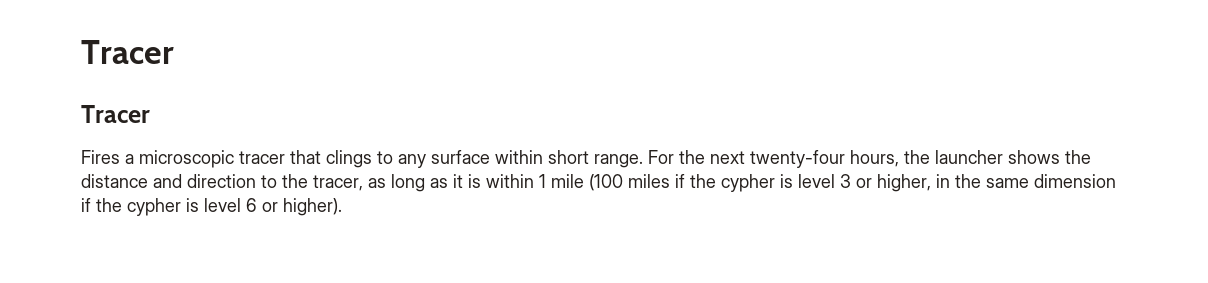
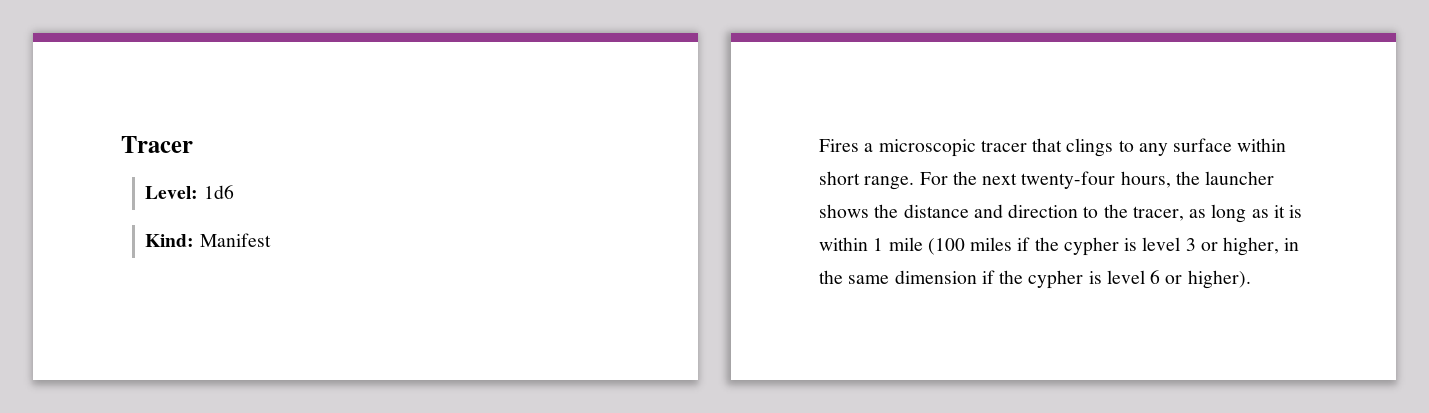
[81,40,174,64] [81,105,150,123] Tracer // Tracer -> [121,136,193,153] [145,185,234,199] [145,233,271,247] Tracer // Level: 1d6 // Kind: Manifest

